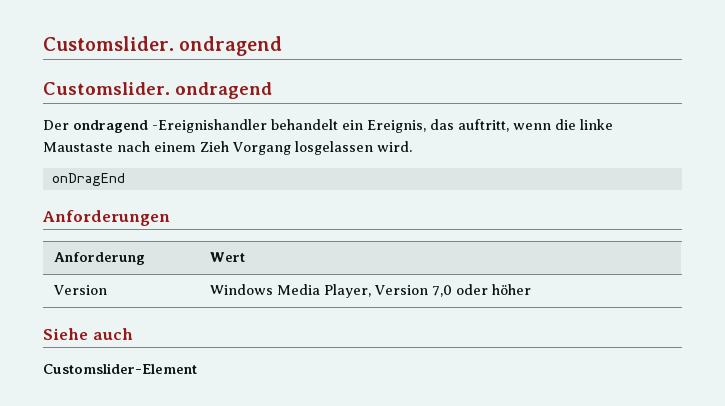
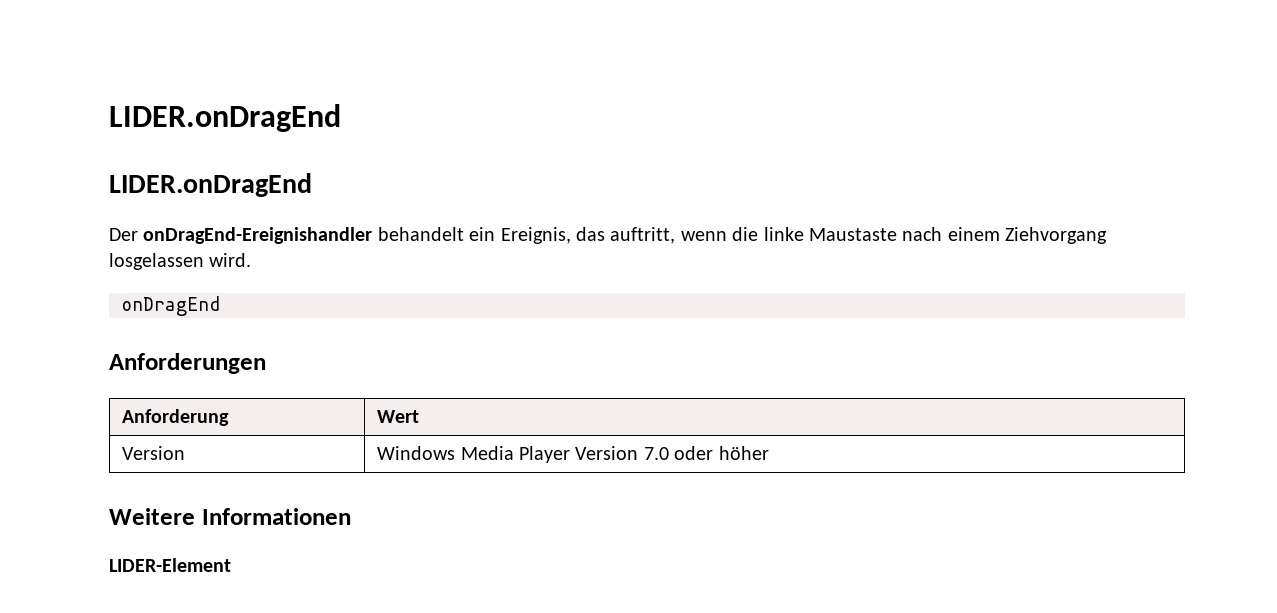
[43,36,283,56] [43,82,272,99] Customslider. ondragend // Customslider. ondragend -> [109,104,341,132] [109,173,312,197] LIDER.onDragEnd // LIDER.onDragEnd
[73,119,267,133] ondragend -Ereignishandler -> [143,227,373,244] onDragEnd-Ereignishandler
[200,141,291,155] Zieh Vorgang -> [1005,227,1108,244] Ziehvorgang
[323,284,452,298] Player, Version 7,0 -> [519,446,669,463] Player Version 7.0
[43,328,133,340] [43,363,197,374] Siehe auch // Customslider-Element -> [109,508,351,525] [109,558,231,572] Weitere Informationen // LIDER-Element

